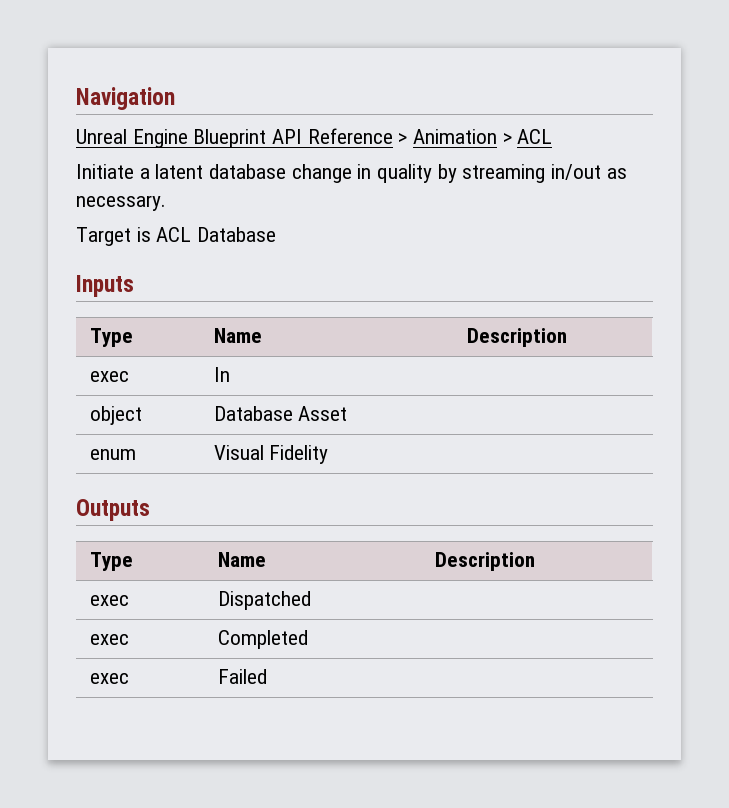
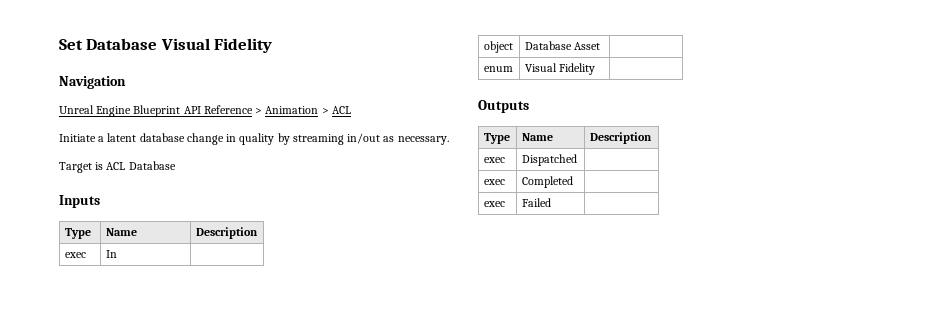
(76, 98) none -> [59,38,273,53] Set Database Visual Fidelity //

